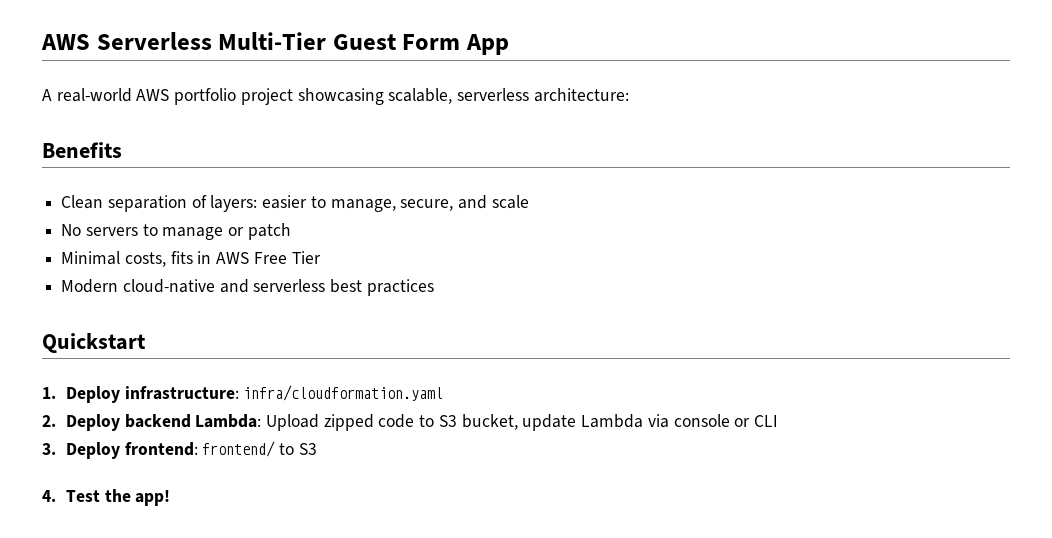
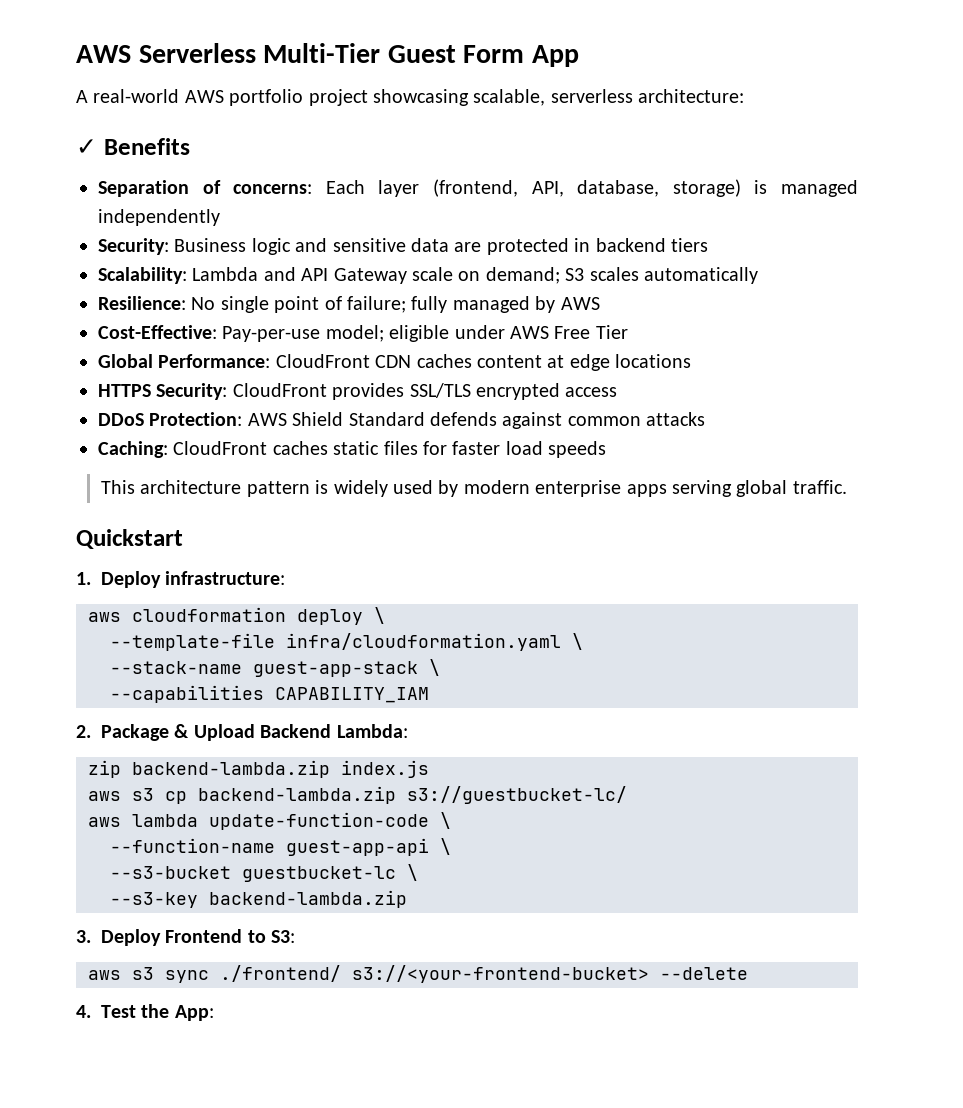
(629, 95) none -> [76,139,97,155] ✓
[61,195,529,212] [61,223,291,240] [61,251,321,267] [61,279,434,296] [42,333,146,353] [42,385,444,403] [42,414,778,431] [42,441,317,459] Clean separation of layers: easier to manage, secure, and scale // No servers to manage or patch // Minimal costs, fits in AWS Free Tier // Modern cloud-native and serverless best practices // Quickstart // 1. Deploy infrastructure: infra/cloudformation.yaml // 2. Deploy backend Lambda: Upload zipped code to S3 bucket, update Lambda via console or CLI // 3. Deploy frontend: frontend/ to S3 -> [98,179,859,197] [98,209,220,226] [98,238,708,255] [98,267,758,284] [98,296,600,313] [98,325,628,342] [98,354,692,371] [98,383,618,400] [98,412,706,429] [98,441,607,458] [100,480,847,497] [76,529,183,549] [76,571,286,588] [88,607,385,625] [110,633,583,651] [110,659,440,677] [110,685,429,703] [76,724,408,741] [88,760,429,778] [88,786,627,804] [88,812,451,830] [110,838,451,856] [110,864,418,882] [110,890,407,908] [76,929,296,946] [88,965,748,983] Separation of concerns: Each layer (frontend, API, database, storage) is managed independently // Security: Business logic and sensitive data are protected in backend tiers // Scalability: Lambda and API Gateway scale on demand; S3 scales automatically // Resilience: No single point of failure; fully managed by AWS // Cost-Effective: Pay-per-use model; eligible under AWS Free Tier // Global Performance: CloudFront CDN caches content at edge locations // HTTPS Security: CloudFront provides SSL/TLS encrypted access // DDoS Protection: AWS Shield Standard defends against common attacks // Caching: CloudFront caches static files for faster load speeds // This architecture pattern is widely used by modern enterprise apps serving global traffic. // Quickstart // 1. Deploy infrastructure: // aws cloudformation deploy \ // --template-file infra/cloudformation.yaml \ // --stack-name guest-app-stack \ // --capabilities CAPABILITY_IAM // 2. Package & Upload Backend Lambda: // zip backend-lambda.zip index.js // aws s3 cp backend-lambda.zip s3://guestbucket-lc/ // aws lambda update-function-code \ // --function-name guest-app-api \ // --s3-bucket guestbucket-lc \ // --s3-key backend-lambda.zip // 3. Deploy Frontend to S3: // aws s3 sync ./frontend/ s3://<your-frontend-bucket> --delete
[135,490,171,506] app! -> [174,1005,214,1021] App:

